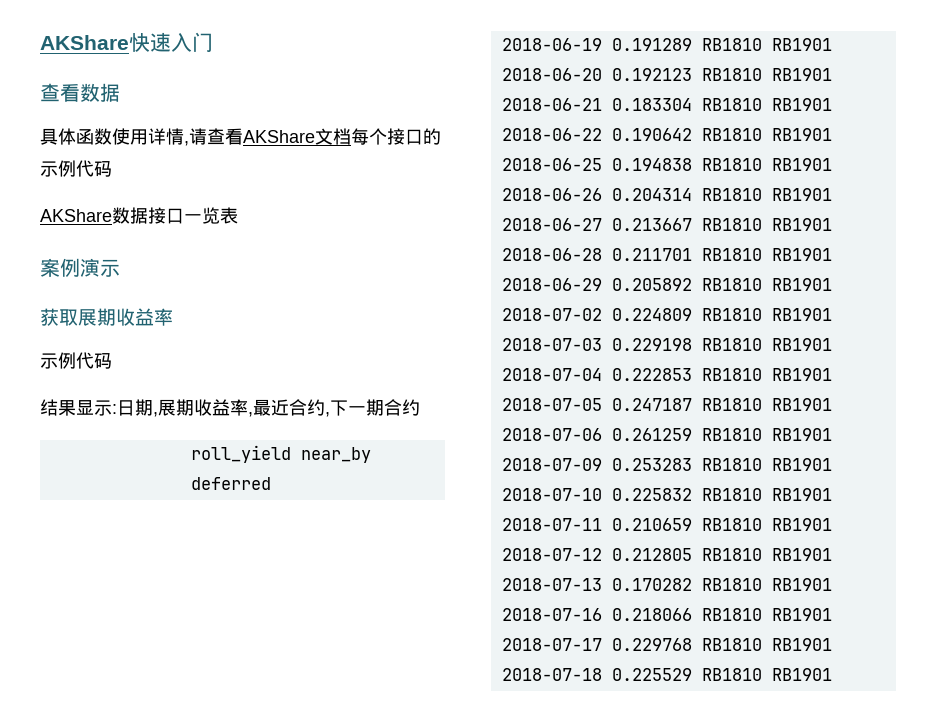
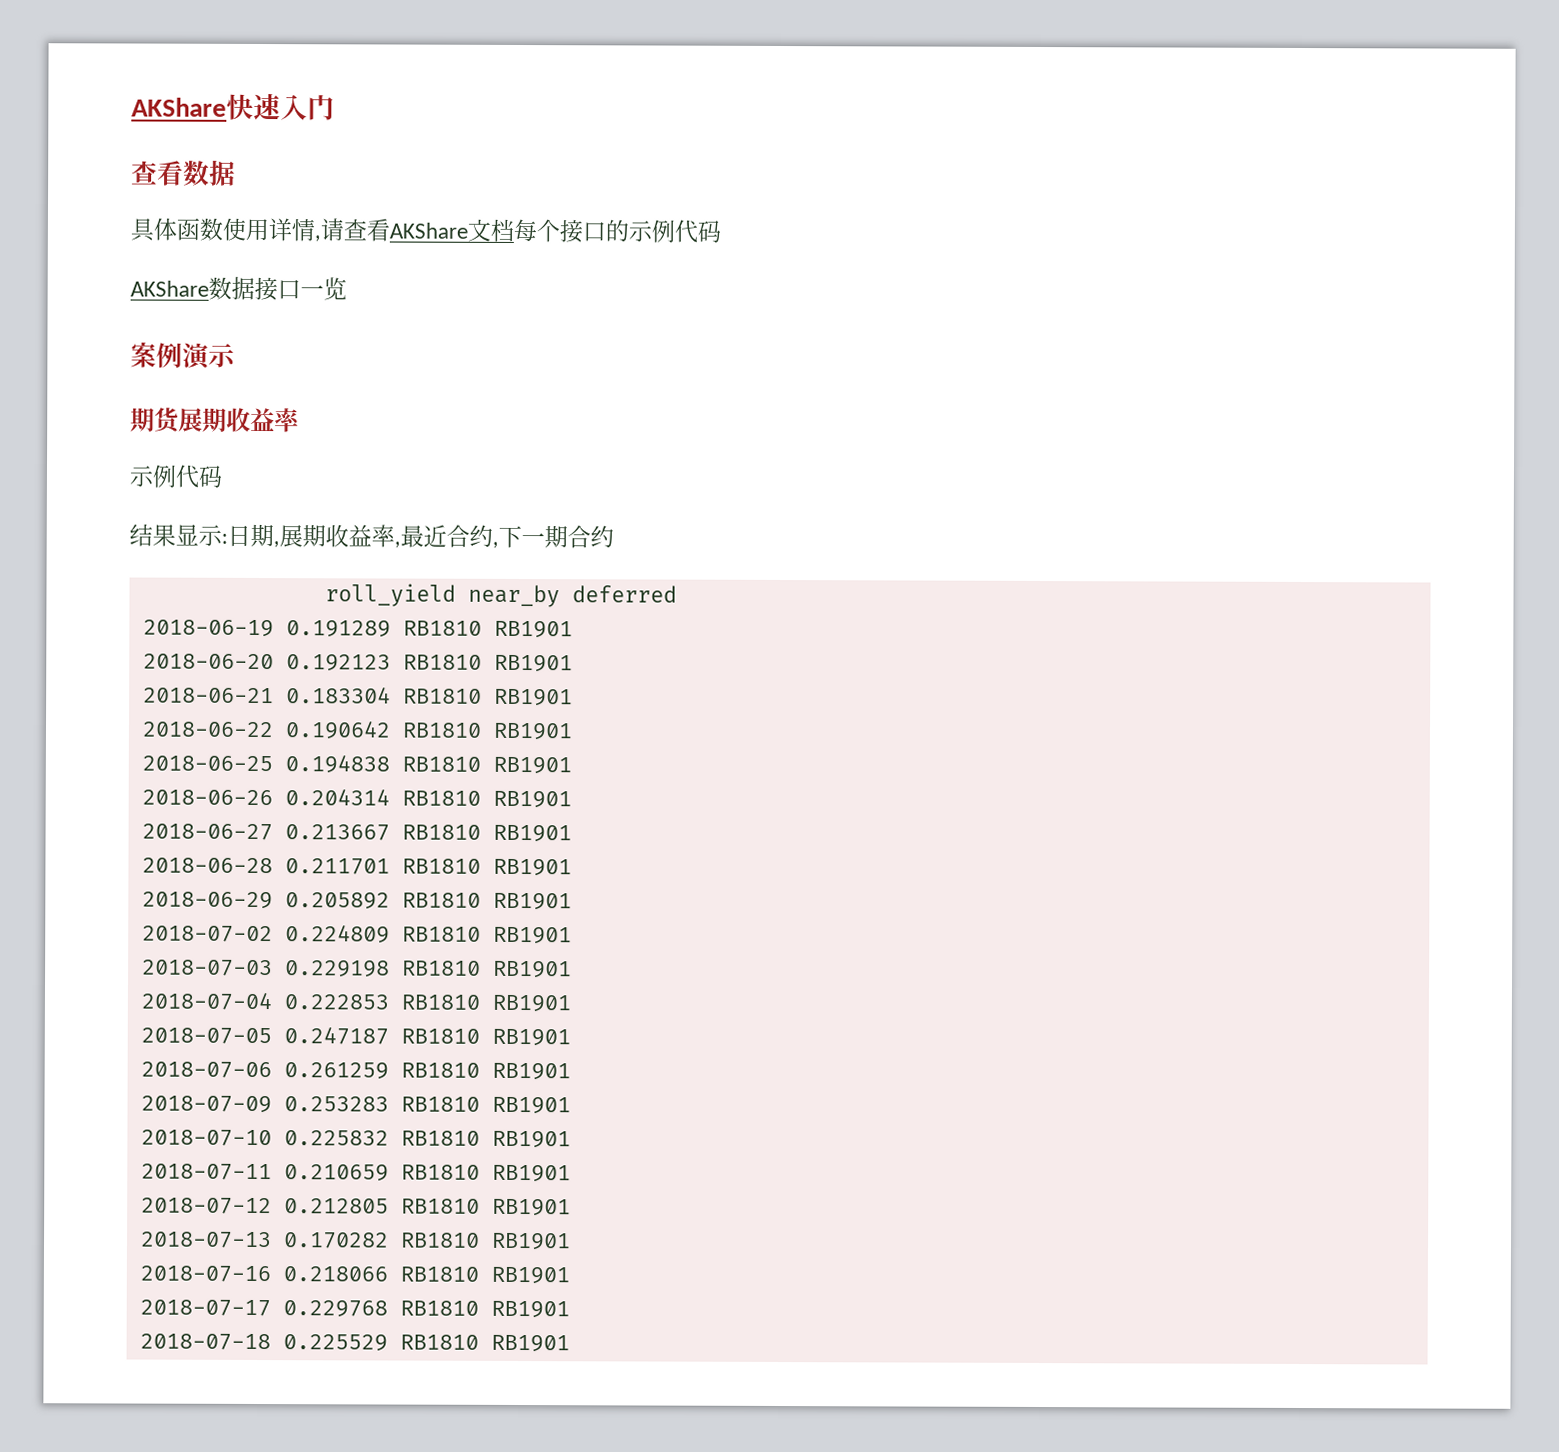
[220,207,238,224] 表 -> (347, 289) none
[40,308,78,326] 获取 -> [130,407,182,434] 期货

